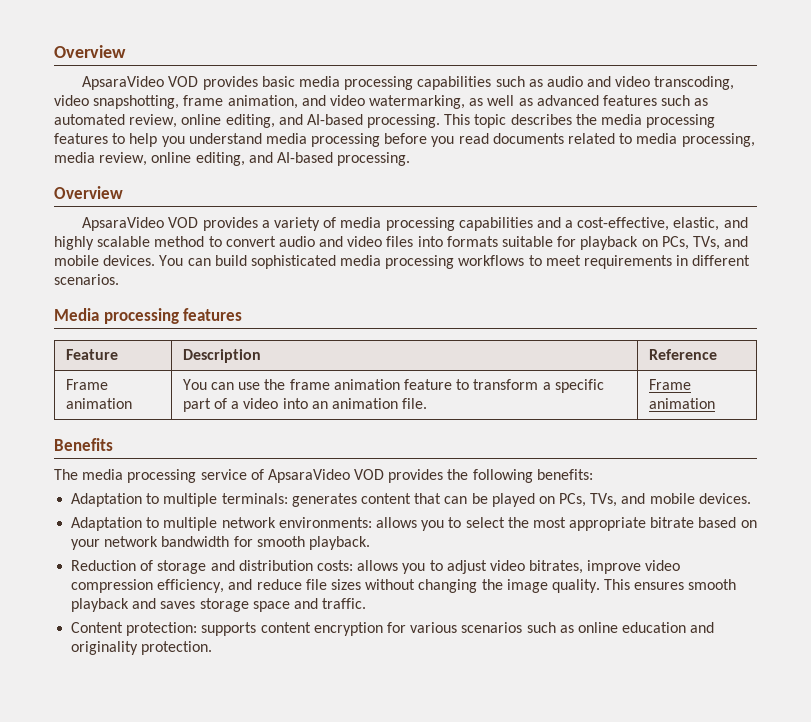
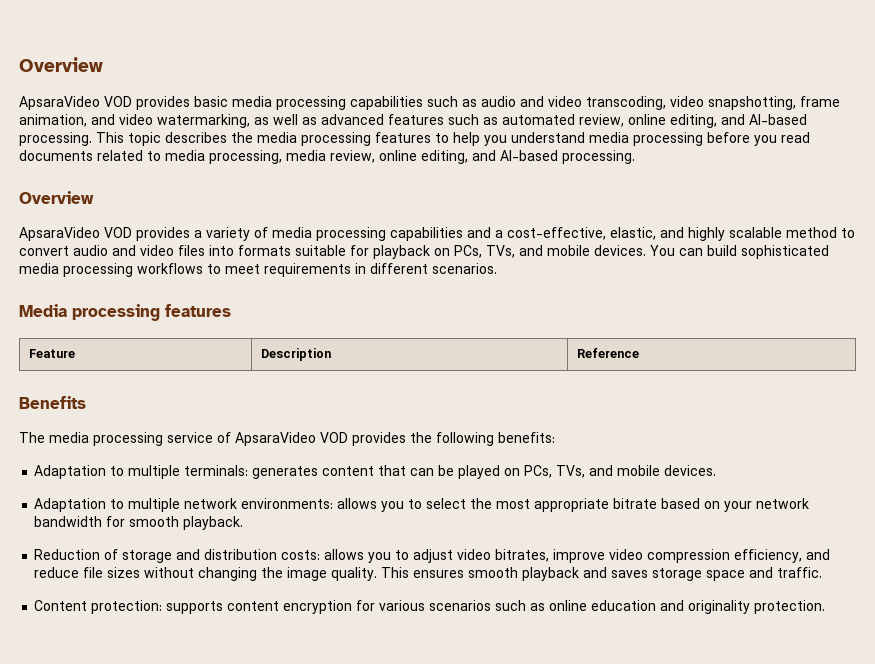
[65,379,108,390] [65,398,132,409] [182,379,604,393] [182,398,428,412] [648,379,691,390] [648,398,715,409] // Frame animation | You can use the frame animation feature to transform a specific part of a video into an animation file. | Frame animation -> (639, 353) none

